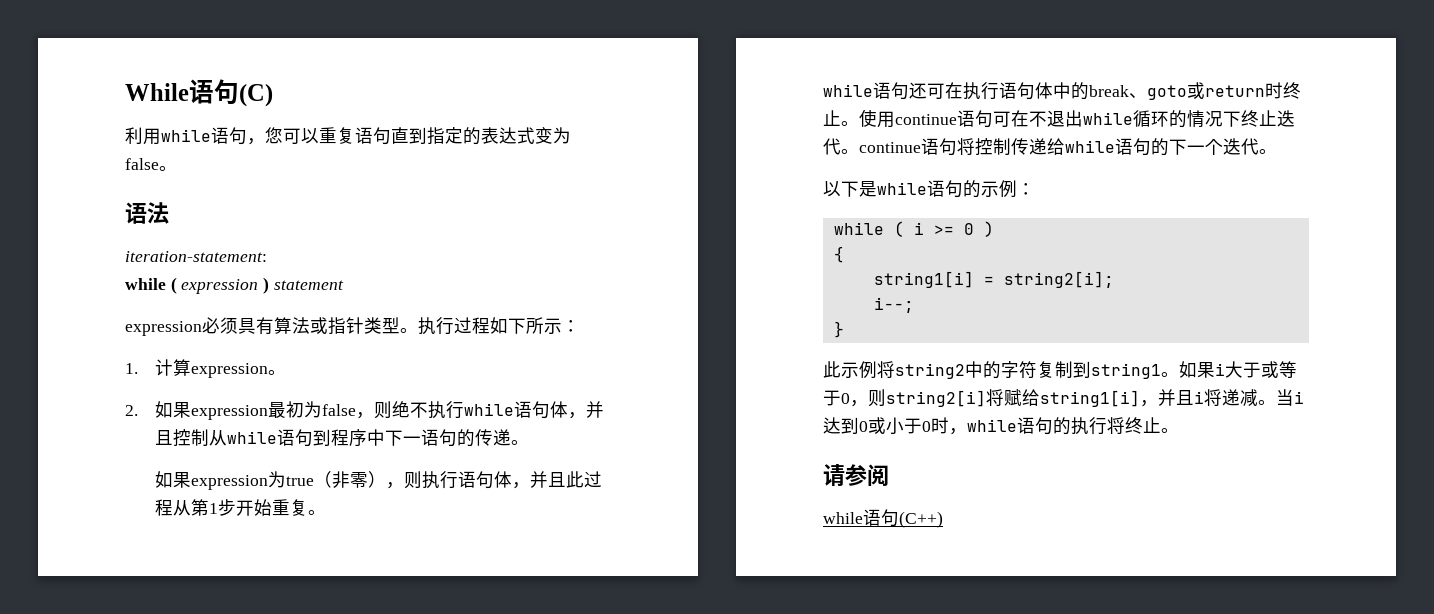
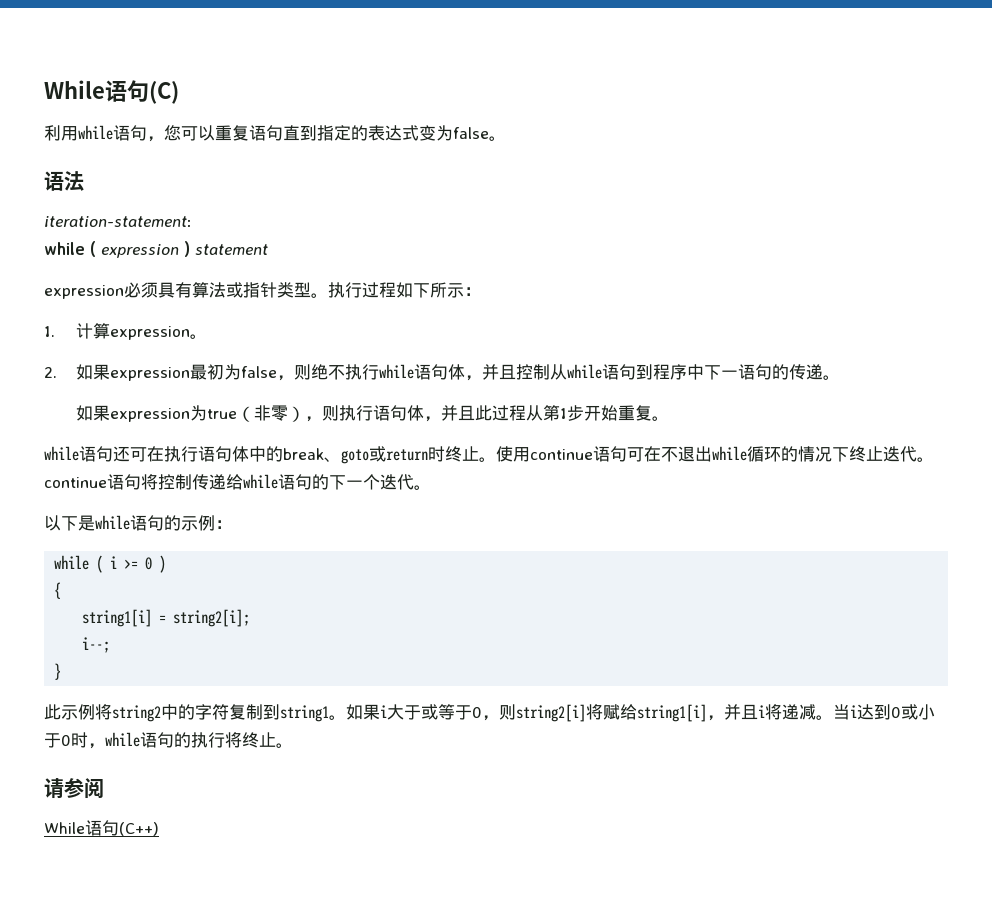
[823,512,863,524] while -> [44,822,85,834] While

